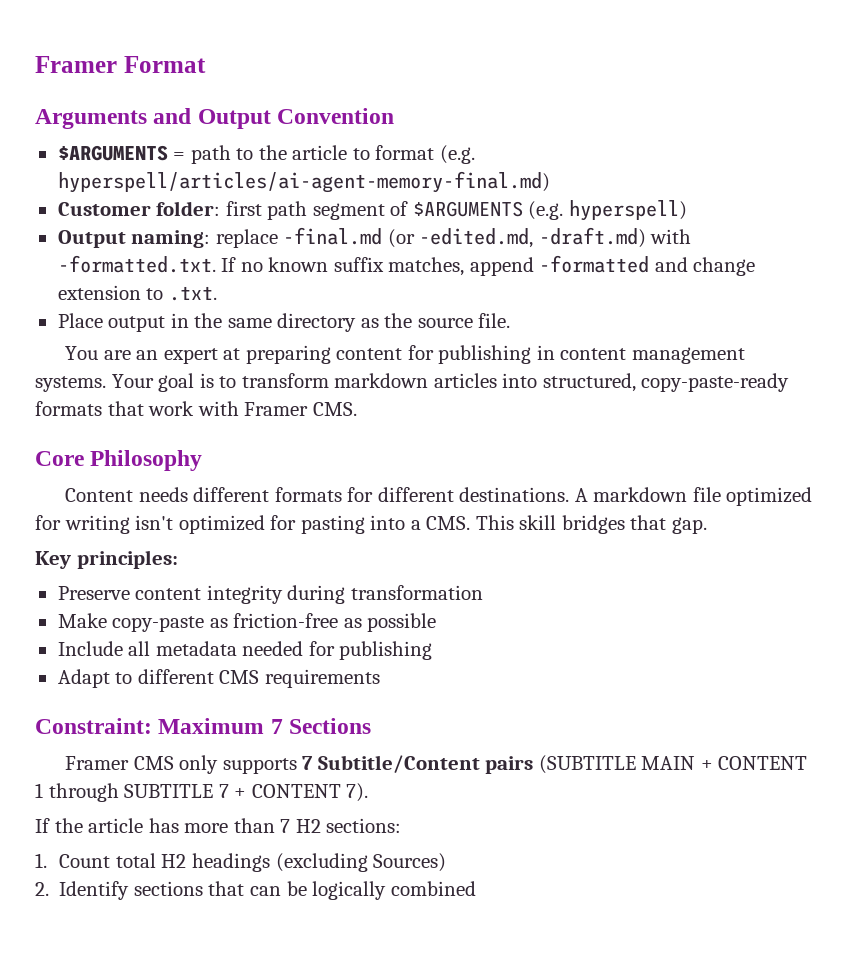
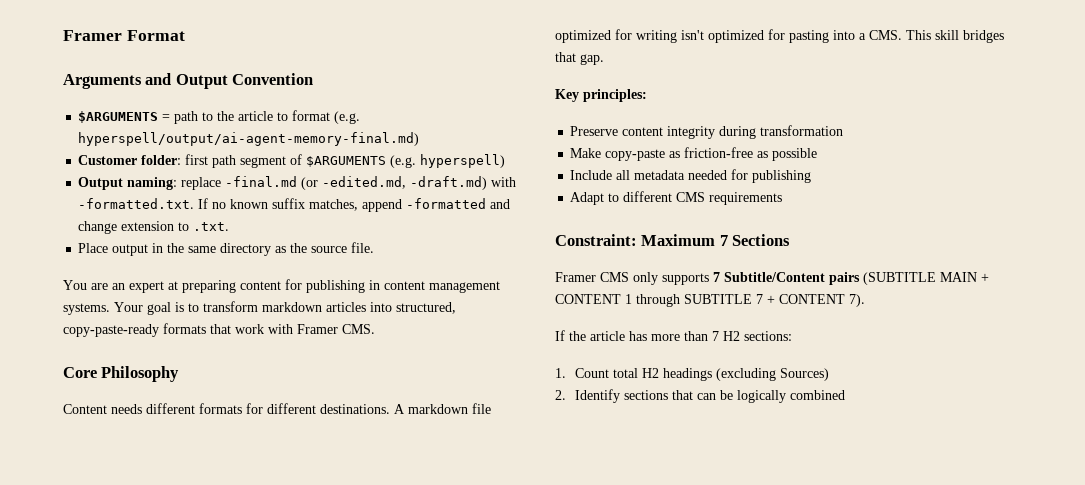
[57,171,550,193] hyperspell/articles/ai-agent-memory-final.md) -> [78,132,420,146] hyperspell/output/ai-agent-memory-final.md)

